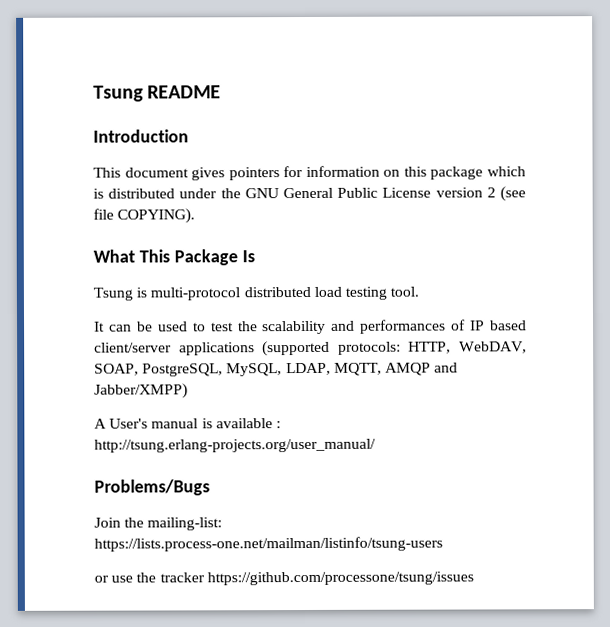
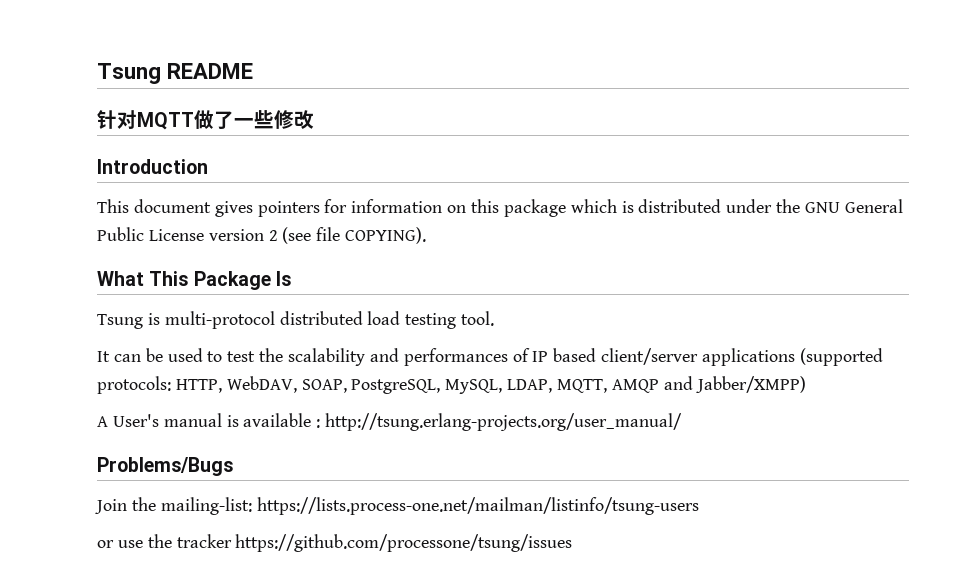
(222, 92) none -> [97,110,314,130] // 针对MQTT做了一些修改

